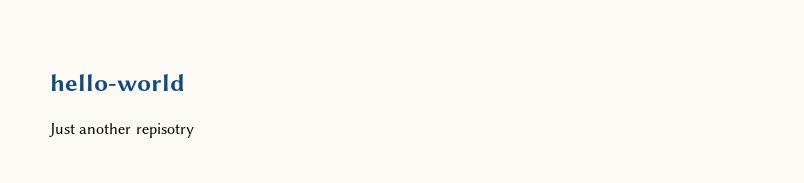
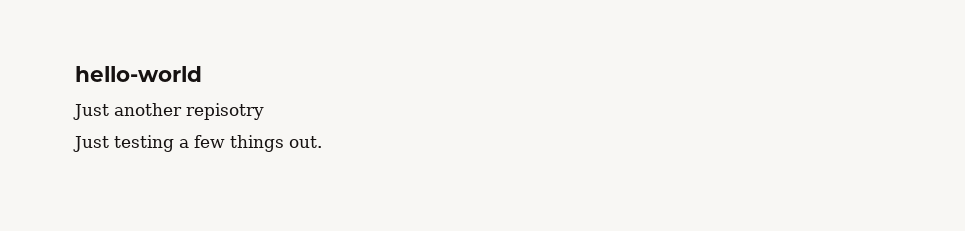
(194, 130) none -> [73,135,322,152] // Just testing a few things out.

